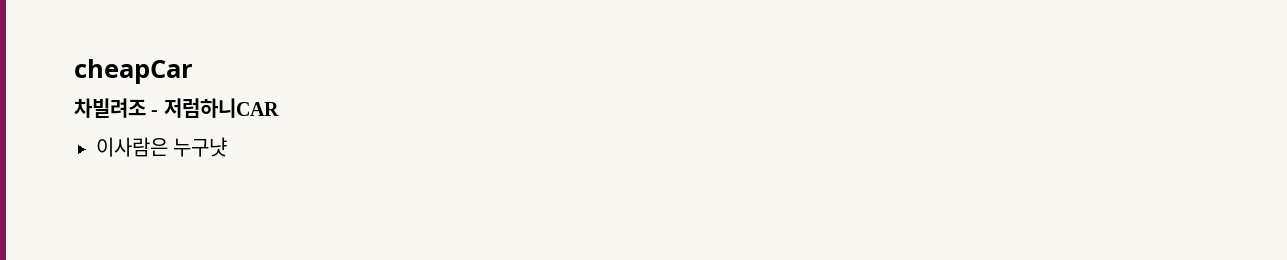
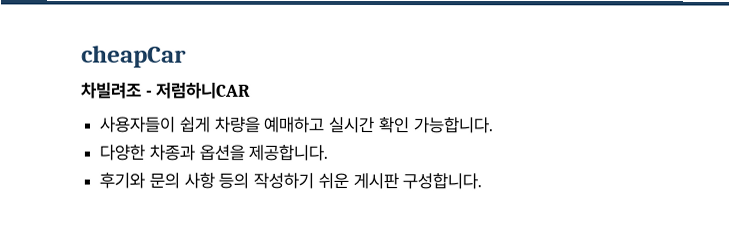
[96,137,228,157] 이사람은 누구냣 -> [99,116,494,134] [99,144,329,161] [99,172,483,190] 사용자들이 쉽게 차량을 예매하고 실시간 확인 가능합니다. // 다양한 차종과 옵션을 제공합니다. // 후기와 문의 사항 등의 작성하기 쉬운 게시판 구성합니다.

